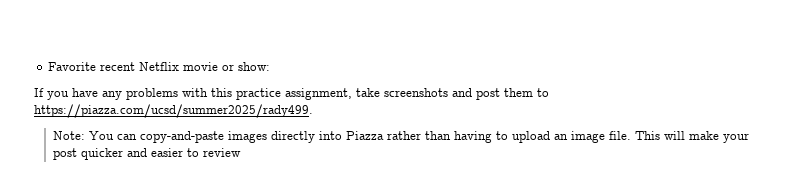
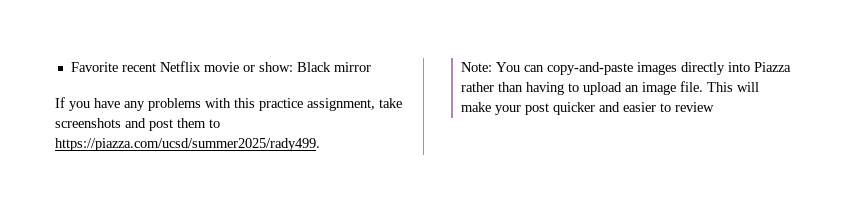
(271, 66) none -> [296,62,371,72] Black mirror

